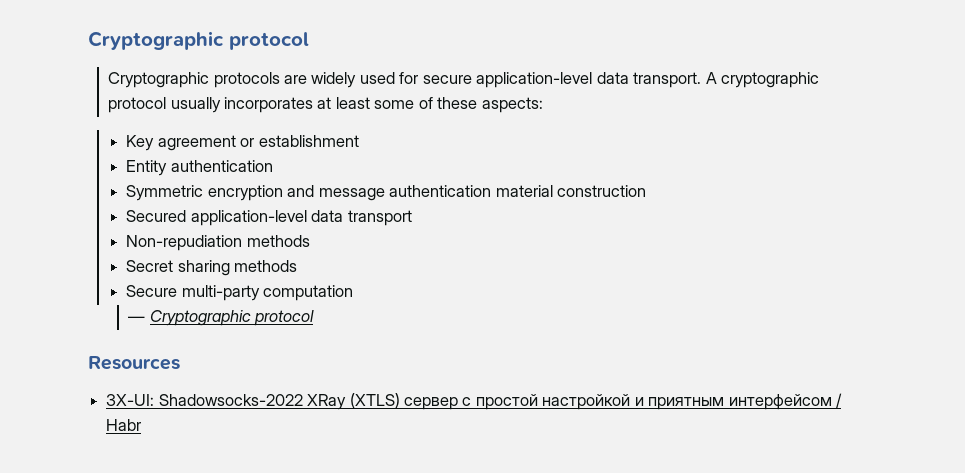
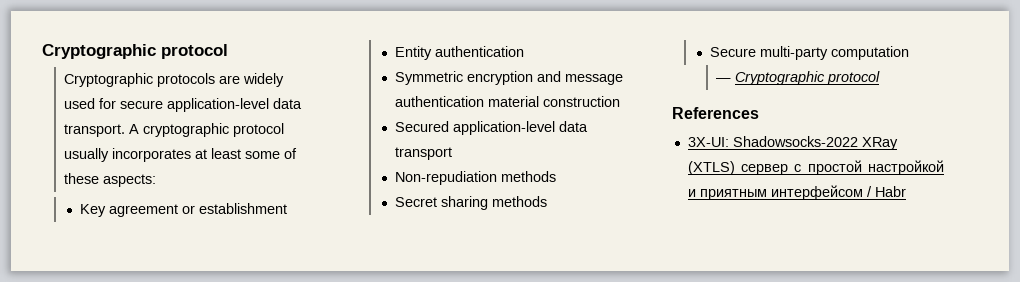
[88,356,180,370] Resources -> [672,107,759,119] References

